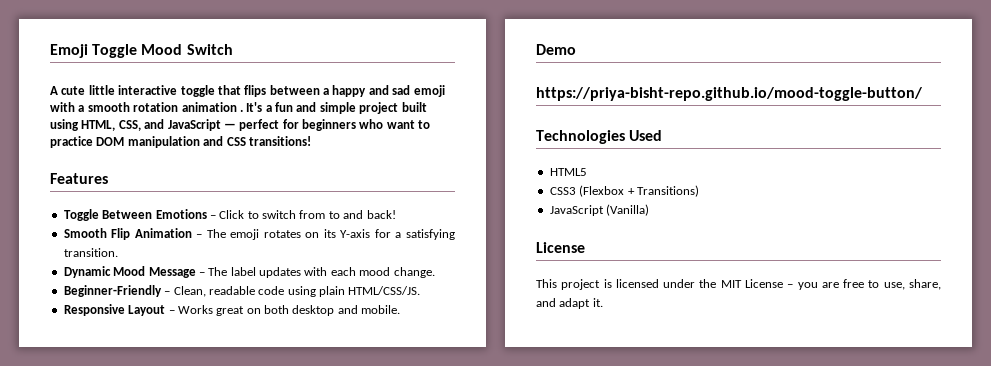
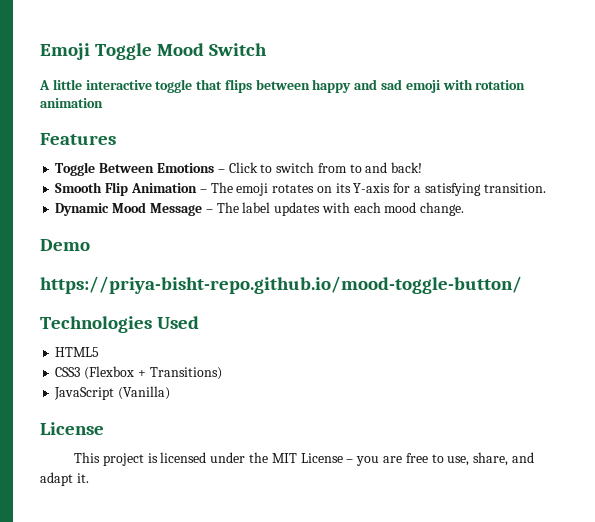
[61,86,86,95] cute -> (50, 85) none
[323,88,329,95] a -> (310, 84) none
[78,102,130,112] a smooth -> (473, 84) none
[239,102,427,114] [50,119,431,131] [50,136,311,148] . It's a fun and simple project built using HTML, CSS, and JavaScript — perfect for beginners who want to practice DOM manipulation and CSS transitions! -> (103, 103) none
[63,285,421,297] [63,304,401,316] // Beginner-Friendly – Clean, readable code using plain HTML/CSS/JS. // Responsive Layout – Works great on both desktop and mobile. -> (465, 209) none

